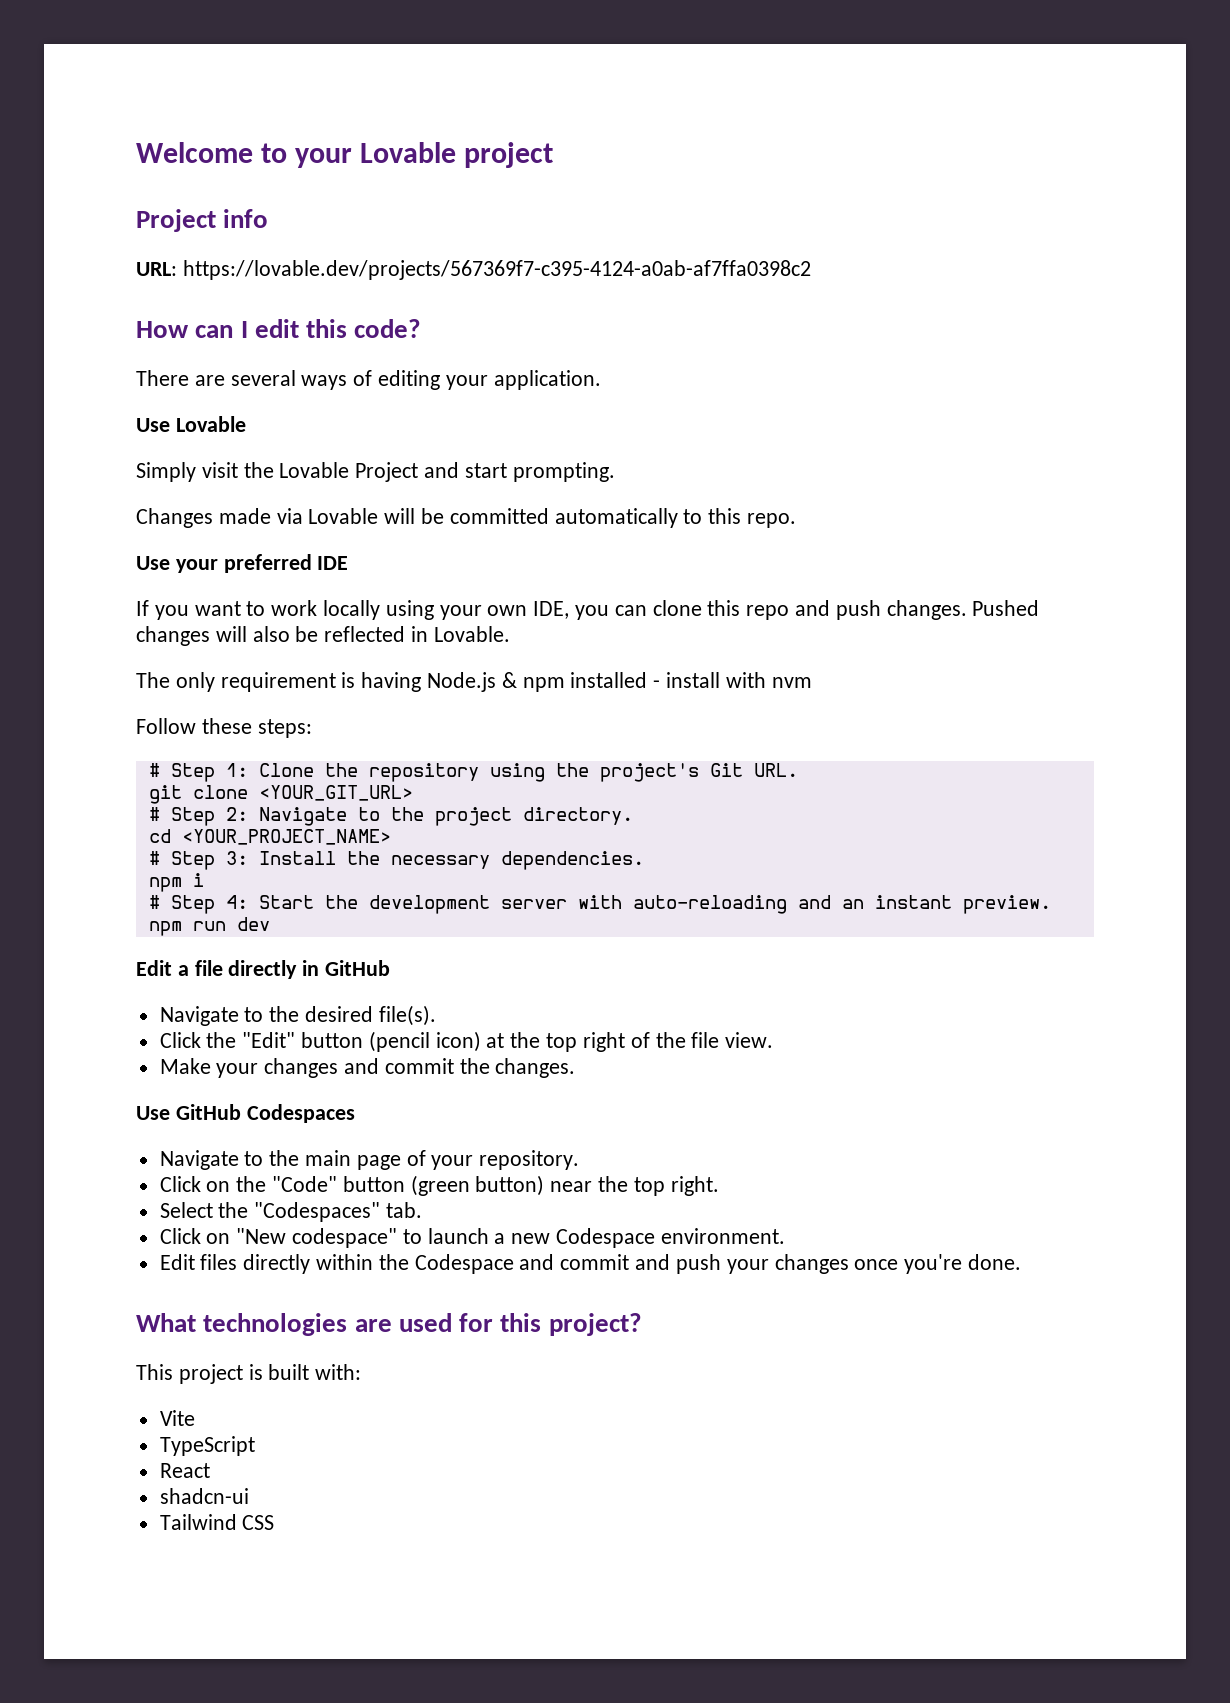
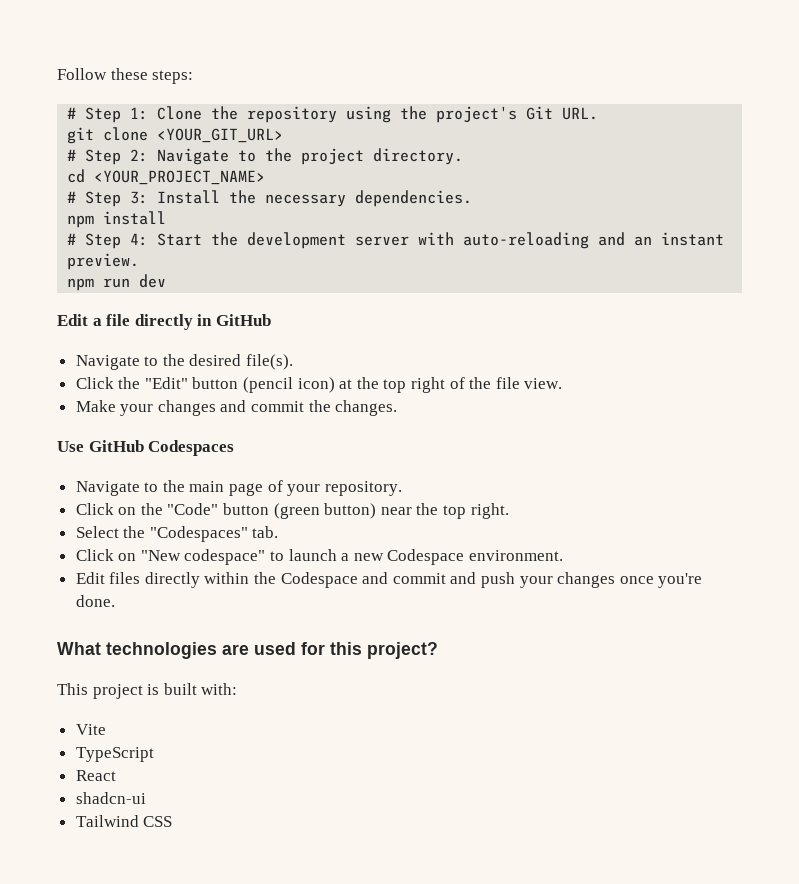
[136,142,554,168] [136,209,269,232] [136,260,811,280] [136,319,422,338] [136,370,601,390] [136,416,246,432] [136,462,615,482] [136,508,797,528] [136,554,349,573] [136,600,1040,620] [136,626,510,646] [136,672,812,692] Welcome to your Lovable project // Project info // URL: https://lovable.dev/projects/567369f7-c395-4124-a0ab-af7ffa0398c2 // How can I edit this code? // There are several ways of editing your application. // Use Lovable // Simply visit the Lovable Project and start prompting. // Changes made via Lovable will be committed automatically to this repo. // Use your preferred IDE // If you want to work locally using your own IDE, you can clone this repo and push changes. Pushed changes will also be reflected in Lovable. // The only requirement is having Node.js & npm installed - install with nvm // -> (57, 74) none
[192,873,204,887] i -> [103,211,167,225] install

